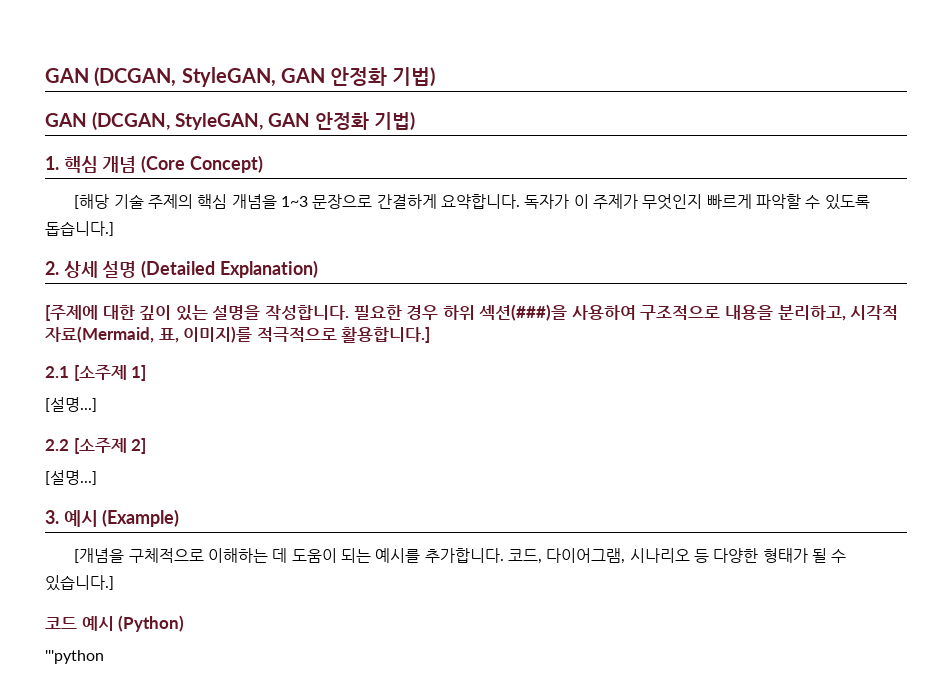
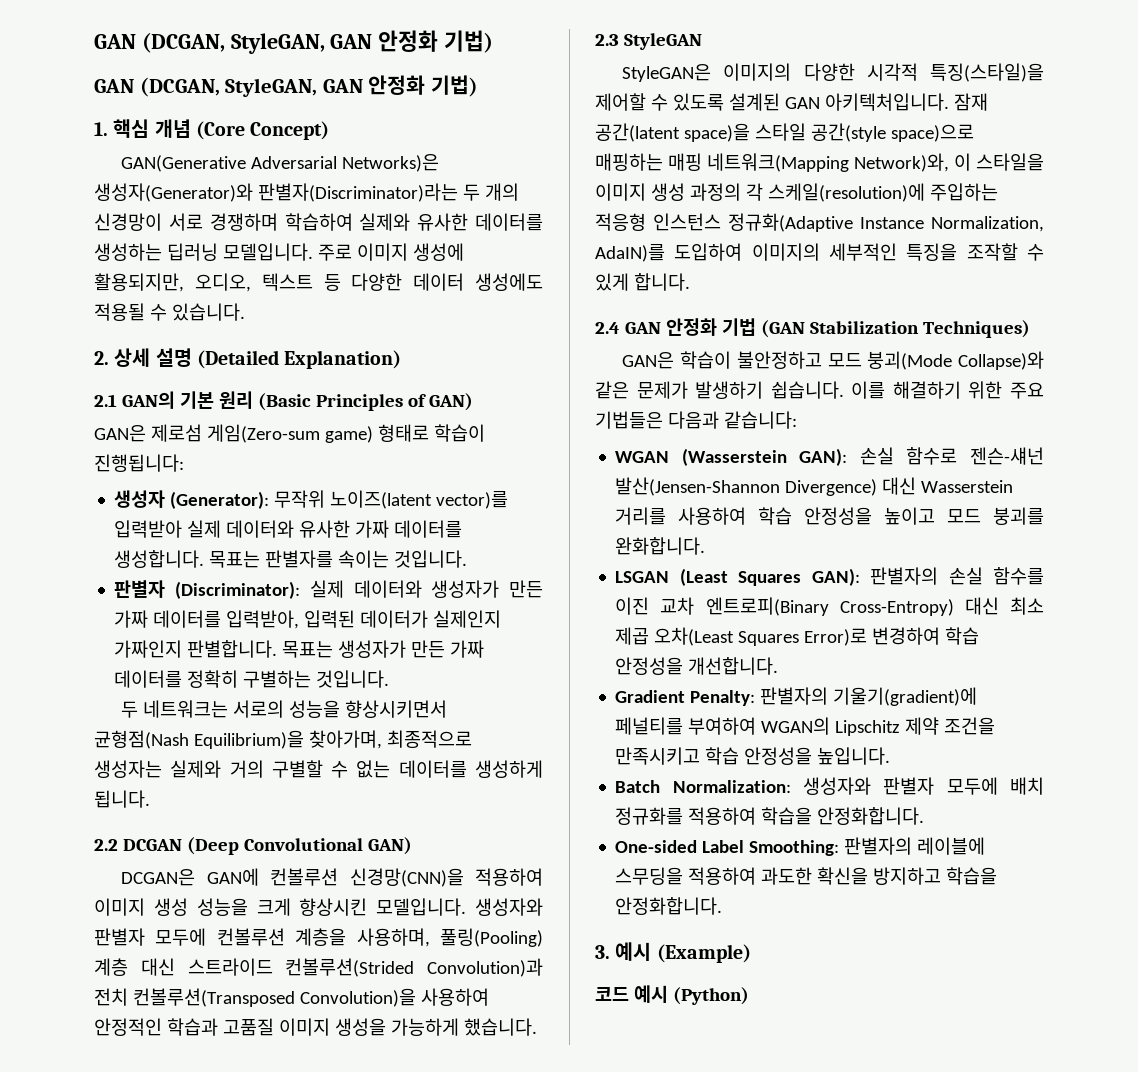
[74,194,870,210] [45,221,114,236] [해당 기술 주제의 핵심 개념을 1~3 문장으로 간결하게 요약합니다. 독자가 이 주제가 무엇인지 빠르게 파악할 수 있도록 돕습니다.] -> [121,154,440,172] [94,183,519,202] [94,213,543,231] [94,243,464,261] [94,273,543,292] [94,303,245,321] GAN(Generative Adversarial Networks)은 생성자(Generator)와 판별자(Discriminator)라는 두 개의 신경망이 서로 경쟁하며 학습하여 실제와 유사한 데이터를 생성하는 딥러닝 모델입니다. 주로 이미지 생성에 활용되지만, 오디오, 텍스트 등 다양한 데이터 생성에도 적용될 수 있습니다.
[45,304,899,321] [45,326,431,343] [45,365,147,381] [45,397,97,412] [45,438,147,454] [45,470,97,485] [45,509,180,527] [74,548,847,564] [45,575,114,591] [주제에 대한 깊이 있는 설명을 작성합니다. 필요한 경우 하위 섹션(###)을 사용하여 구조적으로 내용을 분리하고, 시각적 자료(Mermaid, 표, 이미지)를 적극적으로 활용합니다.] // 2.1 [소주제 1] // [설명...] // 2.2 [소주제 2] // [설명...] // 3. 예시 (Example) // [개념을 구체적으로 이해하는 데 도움이 되는 예시를 추가합니다. 코드, 다이어그램, 시나리오 등 다양한 형태가 될 수 있습니다.] -> [94,391,473,411] [94,424,485,443] [94,454,184,472] [114,490,509,509] [114,520,463,538] [114,550,468,568] [114,580,543,599] [114,610,502,629] [114,640,485,658] [114,670,390,688] [121,700,448,718] [94,730,472,749] [94,760,543,778] [94,790,150,808] [94,837,412,855] [121,868,543,887] [94,898,543,916] [94,928,543,947] [94,958,543,977] [94,988,489,1007] [94,1018,537,1036] [595,33,702,50] [622,63,1044,82] [595,93,988,111] [595,123,974,142] [595,153,1044,172] [595,183,998,202] [595,213,1044,232] [595,243,1044,262] [595,273,690,291] [595,318,1030,338] [622,351,1044,370] [595,381,1044,399] [595,411,797,429] [615,447,1044,466] [615,477,1014,496] [615,507,1044,525] [615,537,706,555] [615,567,1044,586] [615,597,1044,616] [615,627,980,646] [615,657,779,675] [615,687,978,706] [615,717,996,736] [615,747,891,765] [615,777,1044,795] [615,807,925,825] [615,837,986,856] [615,867,998,885] [615,897,723,915] [595,942,751,963] 2.1 GAN의 기본 원리 (Basic Principles of GAN) // GAN은 제로섬 게임(Zero-sum game) 형태로 학습이 진행됩니다: // 생성자 (Generator): 무작위 노이즈(latent vector)를 입력받아 실제 데이터와 유사한 가짜 데이터를 생성합니다. 목표는 판별자를 속이는 것입니다. // 판별자 (Discriminator): 실제 데이터와 생성자가 만든 가짜 데이터를 입력받아, 입력된 데이터가 실제인지 가짜인지 판별합니다. 목표는 생성자가 만든 가짜 데이터를 정확히 구별하는 것입니다. // 두 네트워크는 서로의 성능을 향상시키면서 균형점(Nash Equilibrium)을 찾아가며, 최종적으로 생성자는 실제와 거의 구별할 수 없는 데이터를 생성하게 됩니다. // 2.2 DCGAN (Deep Convolutional GAN) // DCGAN은 GAN에 컨볼루션 신경망(CNN)을 적용하여 이미지 생성 성능을 크게 향상시킨 모델입니다. 생성자와 판별자 모두에 컨볼루션 계층을 사용하며, 풀링(Pooling) 계층 대신 스트라이드 컨볼루션(Strided Convolution)과 전치 컨볼루션(Transposed Convolution)을 사용하여 안정적인 학습과 고품질 이미지 생성을 가능하게 했습니다. // 2.3 StyleGAN // StyleGAN은 이미지의 다양한 시각적 특징(스타일)을 제어할 수 있도록 설계된 GAN 아키텍처입니다. 잠재 공간(latent space)을 스타일 공간(style space)으로 매핑하는 매핑 네트워크(Mapping Network)와, 이 스타일을 이미지 생성 과정의 각 스케일(resolution)에 주입하는 적응형 인스턴스 정규화(Adaptive Instance Normalization, AdaIN)를 도입하여 이미지의 세부적인 특징을 조작할 수 있게 합니다. // 2.4 GAN 안정화 기법 (GAN Stabilization Techniques) // GAN은 학습이 불안정하고 모드 붕괴(Mode Collapse)와 같은 문제가 발생하기 쉽습니다. 이를 해결하기 위한 주요 기법들은 다음과 같습니다: // WGAN (Wasserstein GAN): 손실 함수로 젠슨-섀넌 발산(Jensen-Shannon Divergence) 대신 Wasserstein 거리를 사용하여 학습 안정성을 높이고 모드 붕괴를 완화합니다. // LSGAN (Least Squares GAN): 판별자의 손실 함수를 이진 교차 엔트로피(Binary Cross-Entropy) 대신 최소 제곱 오차(Least Squares Error)로 변경하여 학습 안정성을 개선합니다. // Gradient Penalty: 판별자의 기울기(gradient)에 페널티를 부여하여 WGAN의 Lipschitz 제약 조건을 만족시키고 학습 안정성을 높입니다. // Batch Normalization: 생성자와 판별자 모두에 배치 정규화를 적용하여 학습을 안정화합니다. // One-sided Label Smoothing: 판별자의 레이블에 스무딩을 적용하여 과도한 확신을 방지하고 학습을 안정화합니다. // 3. 예시 (Example)
[45,650,104,664] // '''python -> (749, 996) none

